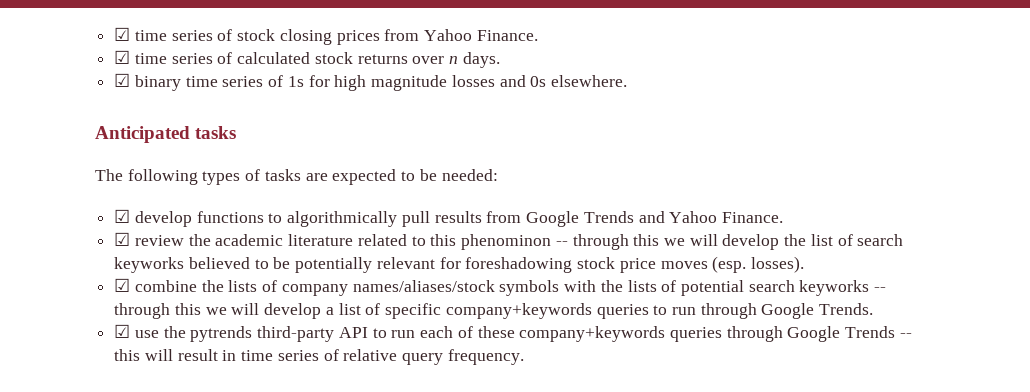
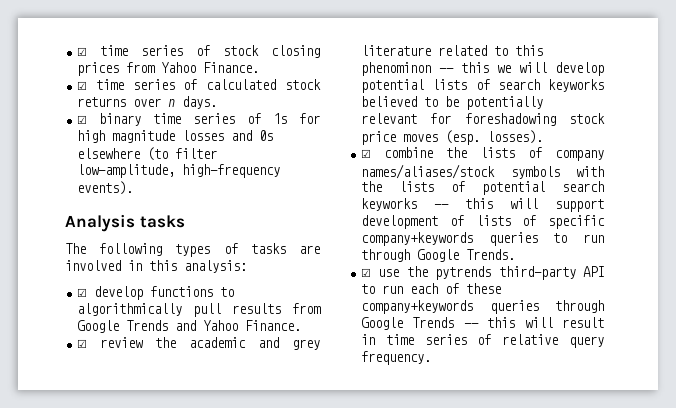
[550,75,627,87] [95,126,190,143] elsewhere. // Anticipated -> [77,147,218,161] [77,164,281,178] [77,181,134,195] [65,214,135,232] elsewhere (to filter low-amplitude, high-frequency events). // Analysis
[332,169,498,185] expected to be needed: -> [65,260,247,273] involved in this analysis:
(284, 240) none -> [258,337,320,350] and grey
[572,234,833,250] through this we will develop the list -> [461,62,604,76] [361,79,468,93] this we will develop potential lists
[114,303,361,319] through this we will develop a list -> [465,198,604,212] [361,215,511,229] this will support development of lists

